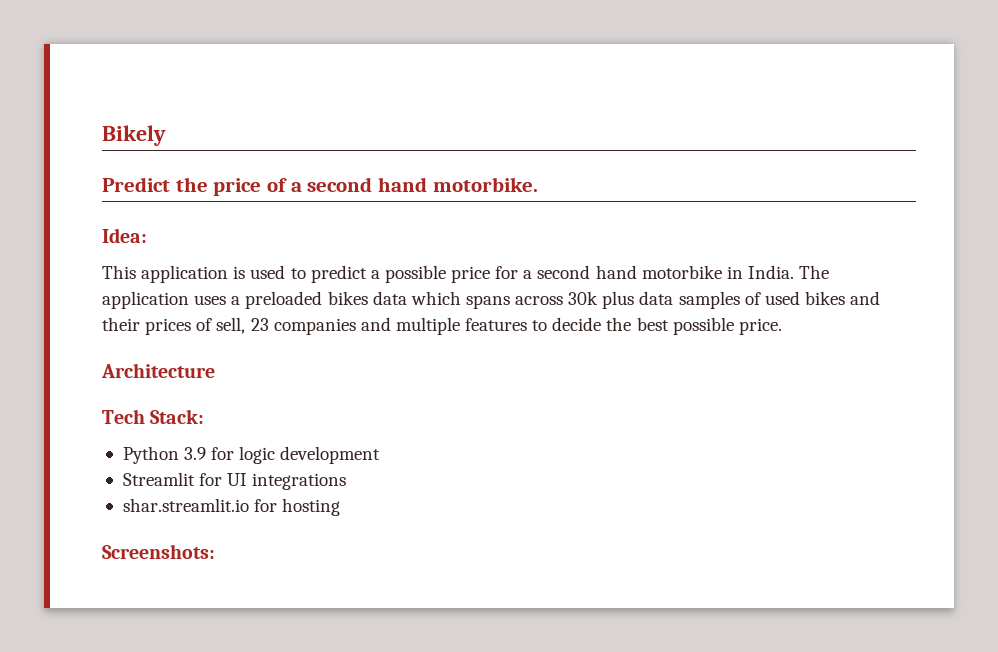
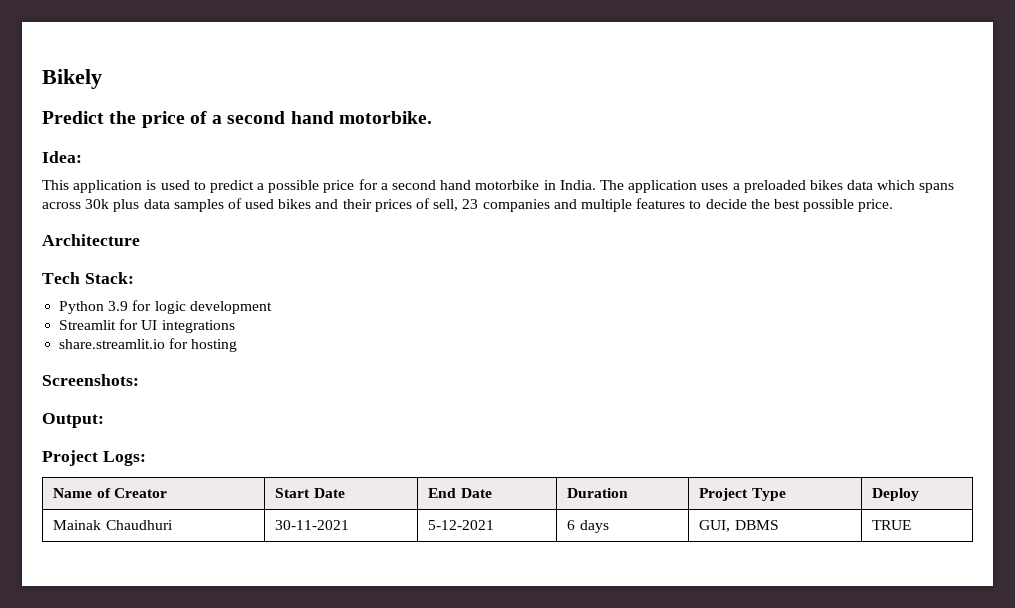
[122,498,249,512] shar.streamlit.io -> [59,339,166,349] share.streamlit.io
(215, 551) none -> [42,413,104,428] [42,450,146,466] [53,488,167,498] [275,488,345,498] [428,488,492,498] [567,488,629,498] [699,488,786,501] [872,488,920,501] [53,520,173,530] [275,520,350,530] [428,520,495,530] [567,520,609,533] [699,520,779,532] [872,520,912,530] // Output: // Project Logs: // Name of Creator | Start Date | End Date | Duration | Project Type | Deploy // Mainak Chaudhuri | 30-11-2021 | 5-12-2021 | 6 days | GUI, DBMS | TRUE

